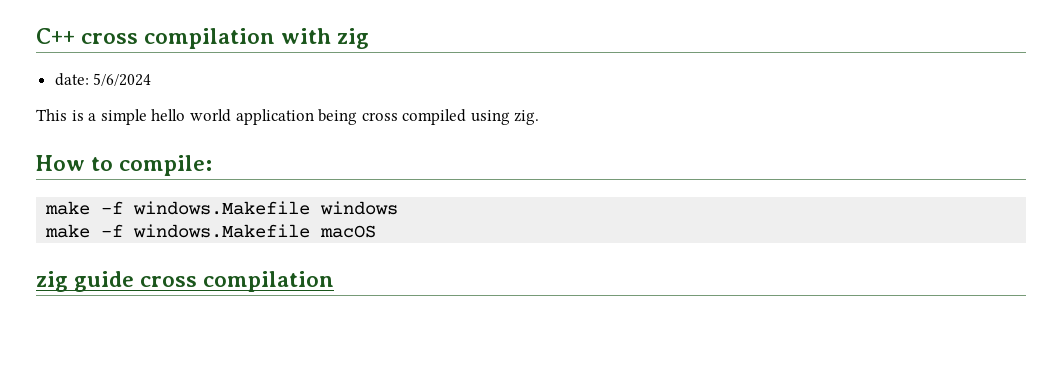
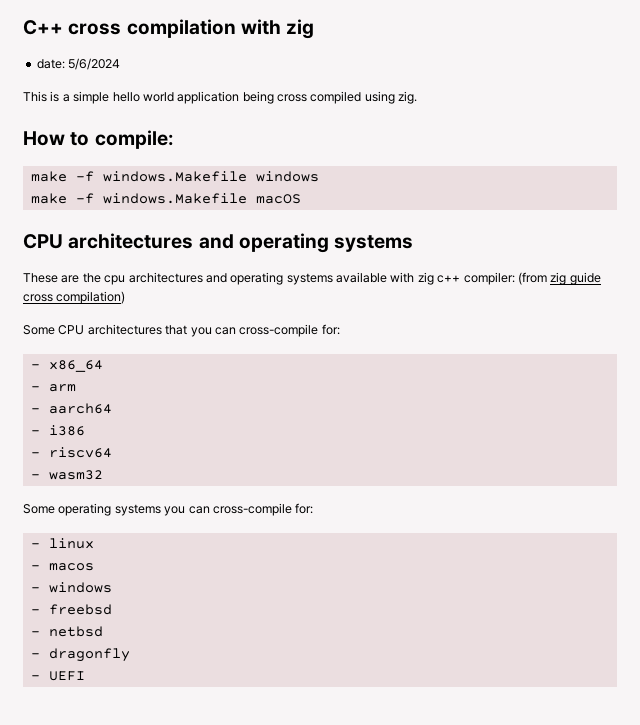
[36,271,335,292] zig guide cross compilation -> [23,233,414,253] [23,272,601,285] [23,291,126,304] [23,324,340,337] [30,360,103,372] [30,384,76,392] [30,403,112,414] [30,425,85,436] [30,447,112,458] [30,470,103,480] [23,503,314,516] [30,538,94,549] [30,563,94,571] [30,582,112,593] [30,604,112,615] [30,626,103,637] [30,648,130,662] [30,671,85,681] CPU architectures and operating systems // These are the cpu architectures and operating systems available with zig c++ compiler: (from zig guide cross compilation) // Some CPU architectures that you can cross-compile for: // - x86_64 // - arm // - aarch64 // - i386 // - riscv64 // - wasm32 // Some operating systems you can cross-compile for: // - linux // - macos // - windows // - freebsd // - netbsd // - dragonfly // - UEFI

